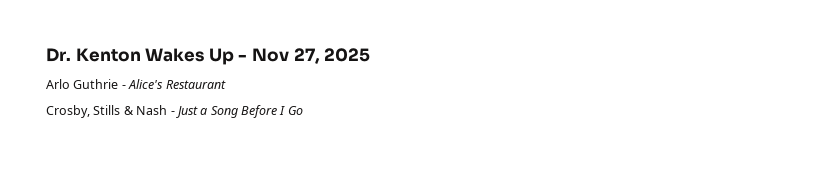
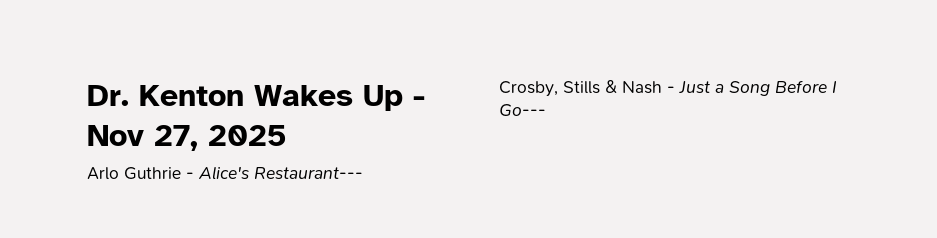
[165,80,226,89] Restaurant -> [254,167,363,179] Restaurant---
[287,106,303,115] Go -> [499,104,546,116] Go---

